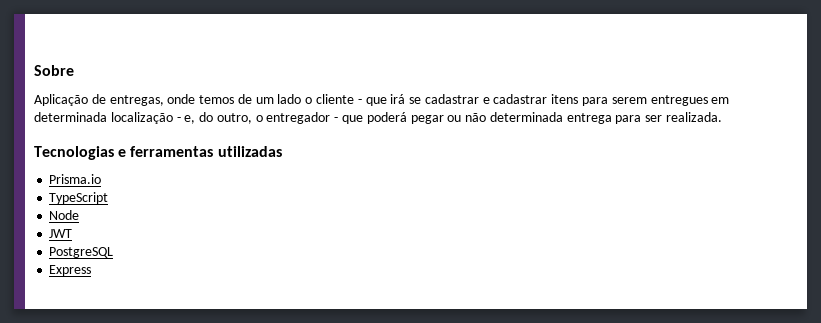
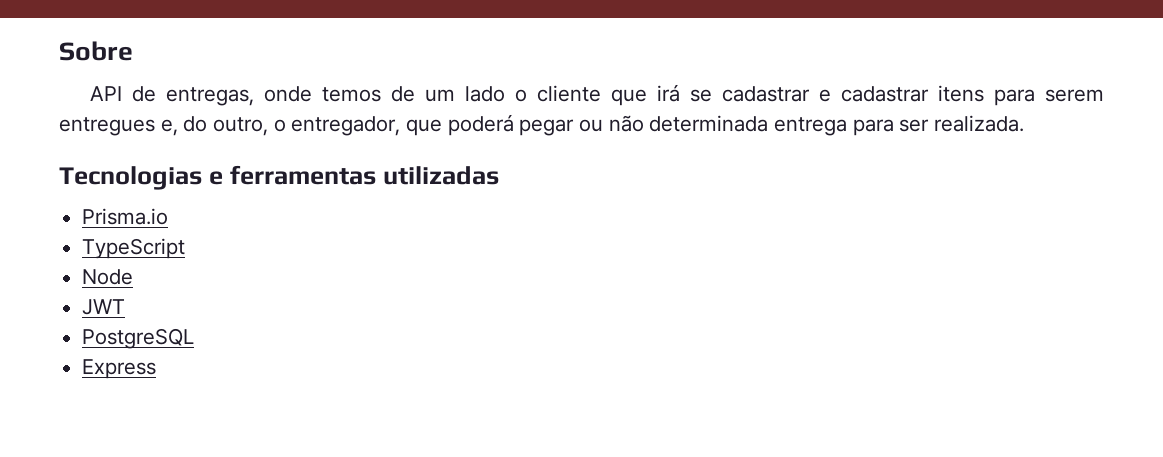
[34,94,88,106] Aplicação -> [90,86,123,101] API
[357,99,362,104] - -> (602, 93) none
[711,97,730,104] [34,112,181,124] em determinada localização - -> (155, 126) none
[266,112,339,124] entregador - -> [291,116,401,136] entregador,

